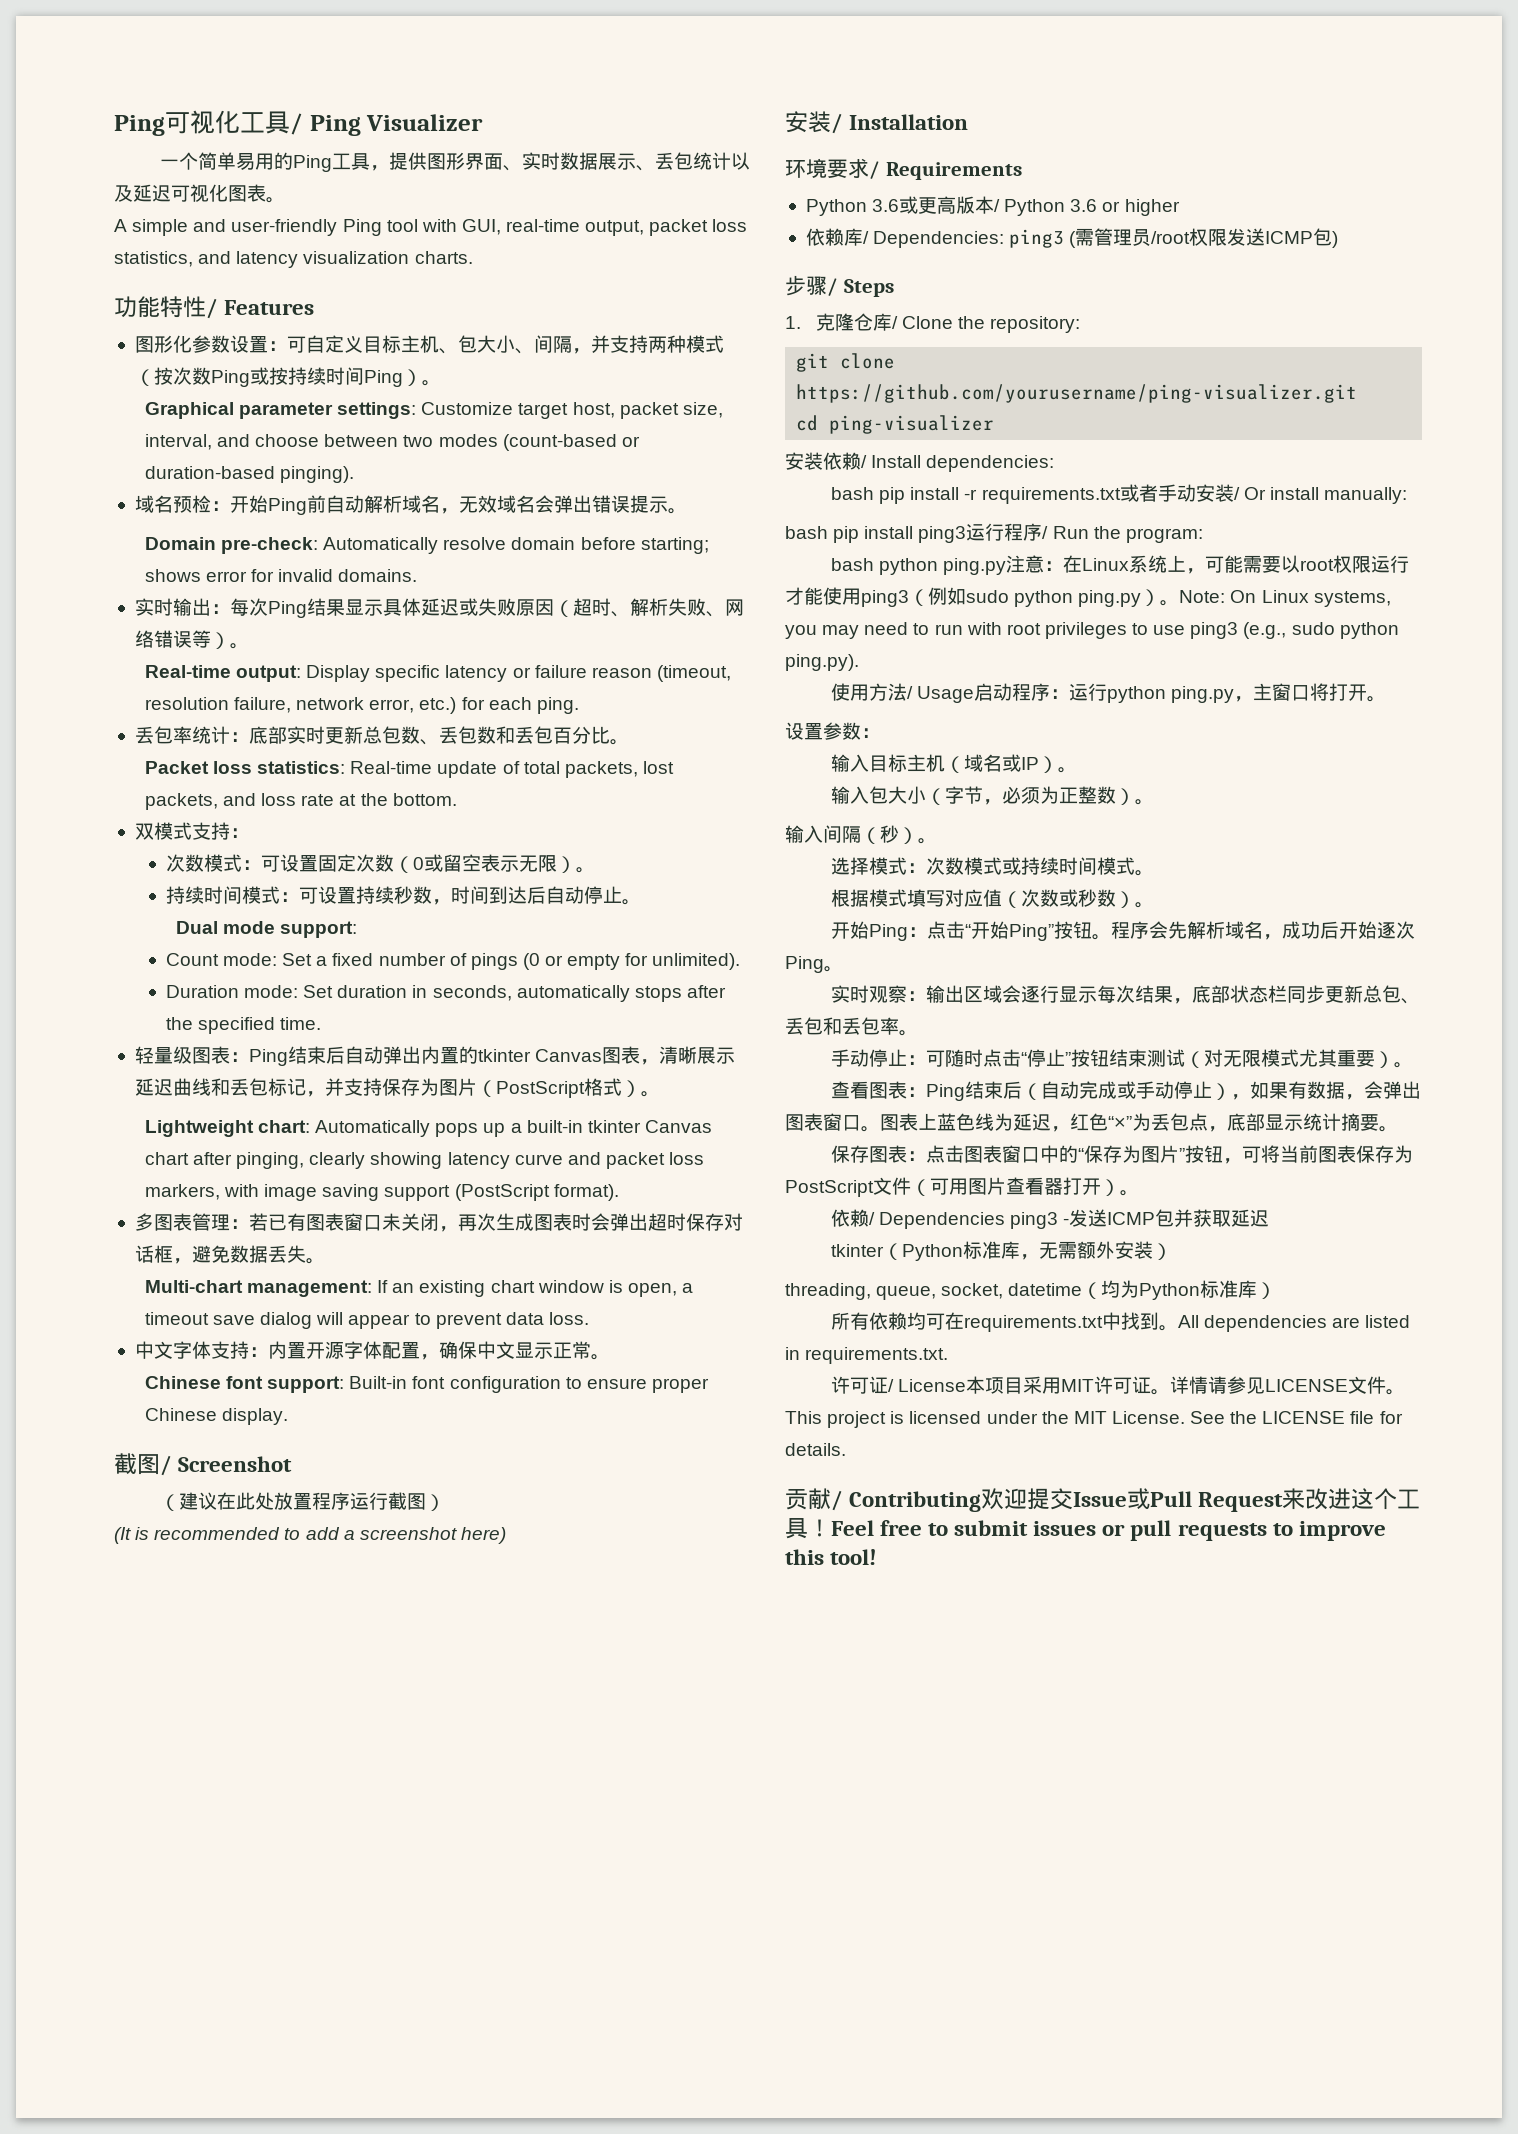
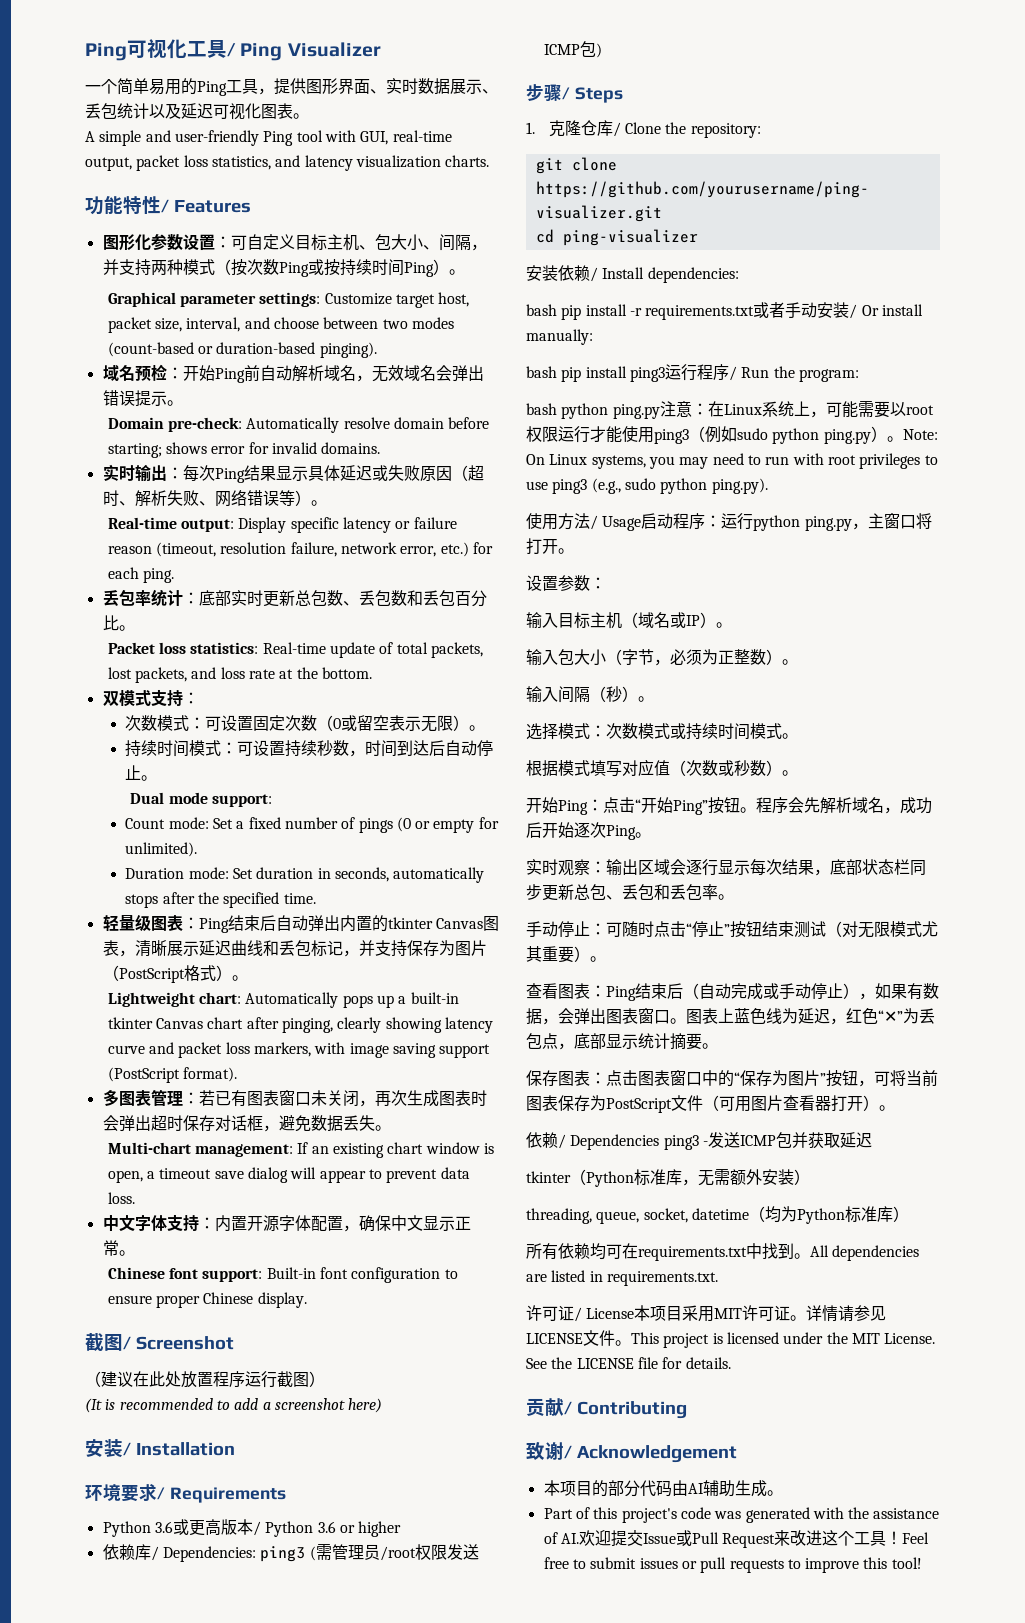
(982, 1501) none -> [526,1442,737,1463] [543,1480,783,1497] [543,1507,940,1523] [543,1532,579,1544] // 致谢/ Acknowledgement // 本项目的部分代码由AI辅助生成。 // Part of this project's code was generated with the assistance of AI.

